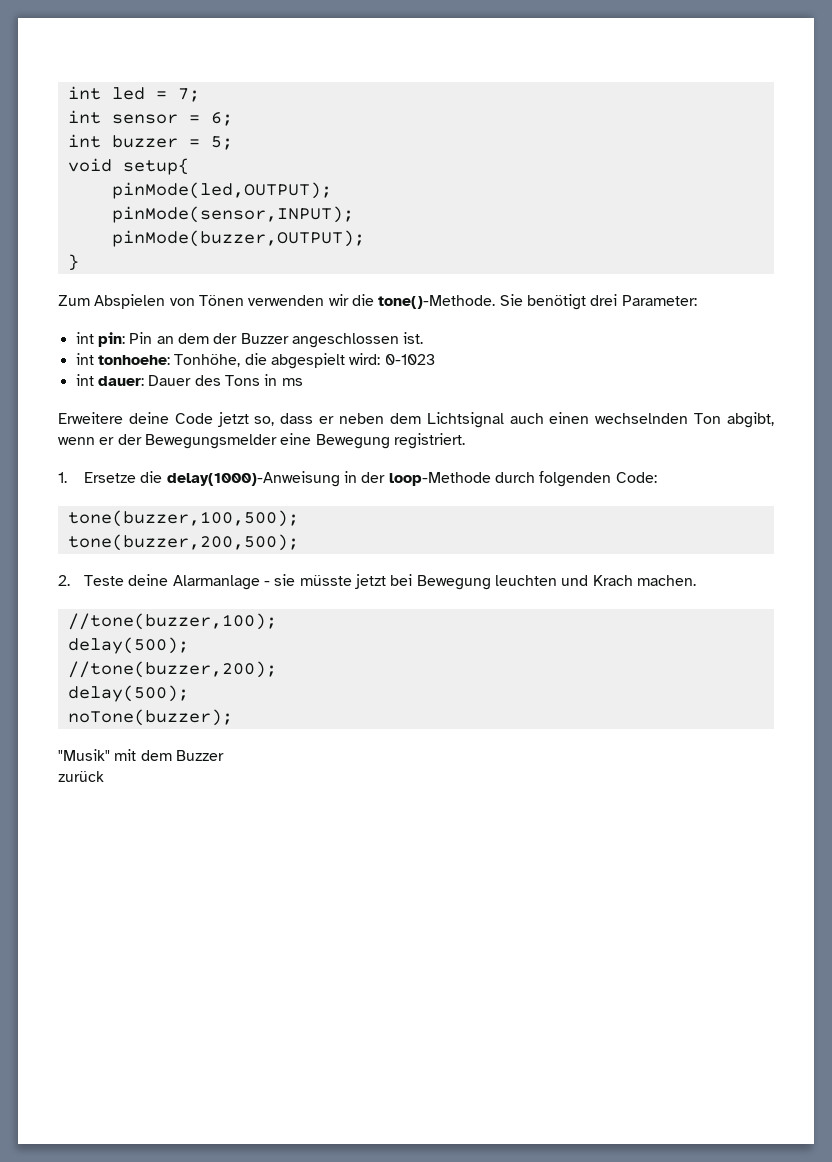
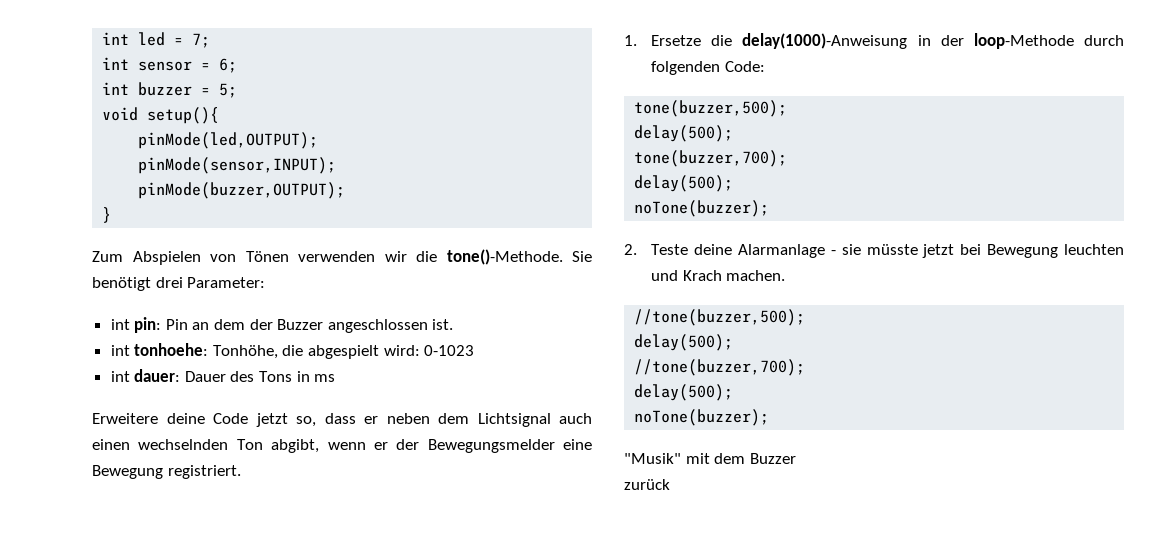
[122,158,189,175] setup{ -> [147,107,220,124] setup(){
[67,510,299,527] [67,534,299,551] tone(buzzer,100,500); // tone(buzzer,200,500); -> [634,100,788,117] [634,125,734,142] [634,150,788,167] [634,175,734,192] [634,200,770,217] tone(buzzer,500); // delay(500); // tone(buzzer,700); // delay(500); // noTone(buzzer);
[67,613,277,630] [67,637,189,654] [67,661,277,678] //tone(buzzer,100); // delay(500); // //tone(buzzer,200); -> [634,309,806,326] [634,334,734,351] [634,359,806,376] //tone(buzzer,500); // delay(500); // //tone(buzzer,700);

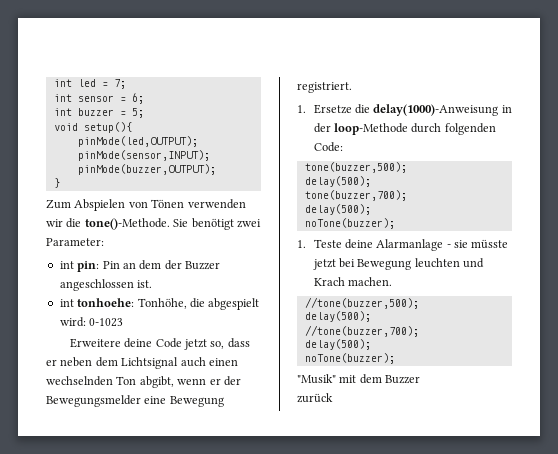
[155,277,183,288] drei -> [236,219,261,228] zwei
[110,369,336,382] // int dauer: Dauer des Tons in ms -> (124, 322) none
[624,244,637,255] 2. -> [297,240,306,248] 1.

